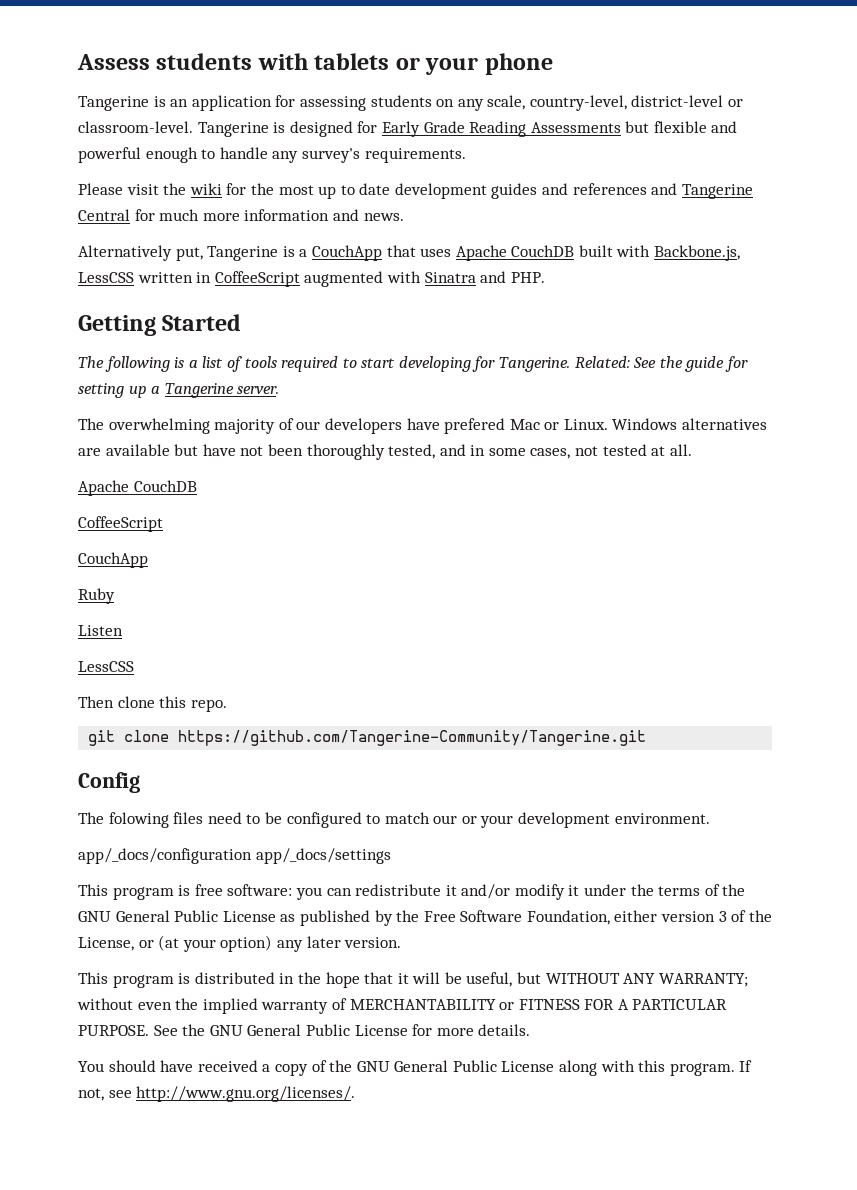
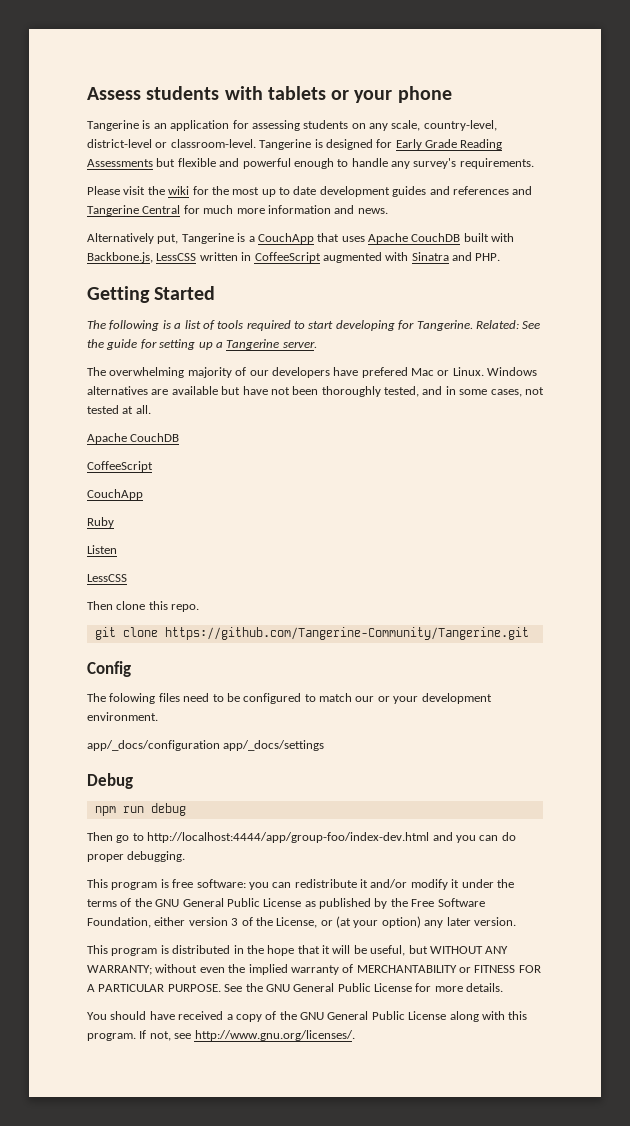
(391, 856) none -> [87,773,133,789] [94,803,186,816] [87,832,516,843] [87,851,186,862] // Debug // npm run debug // Then go to http://localhost:4444/app/group-foo/index-dev.html and you can do proper debugging.

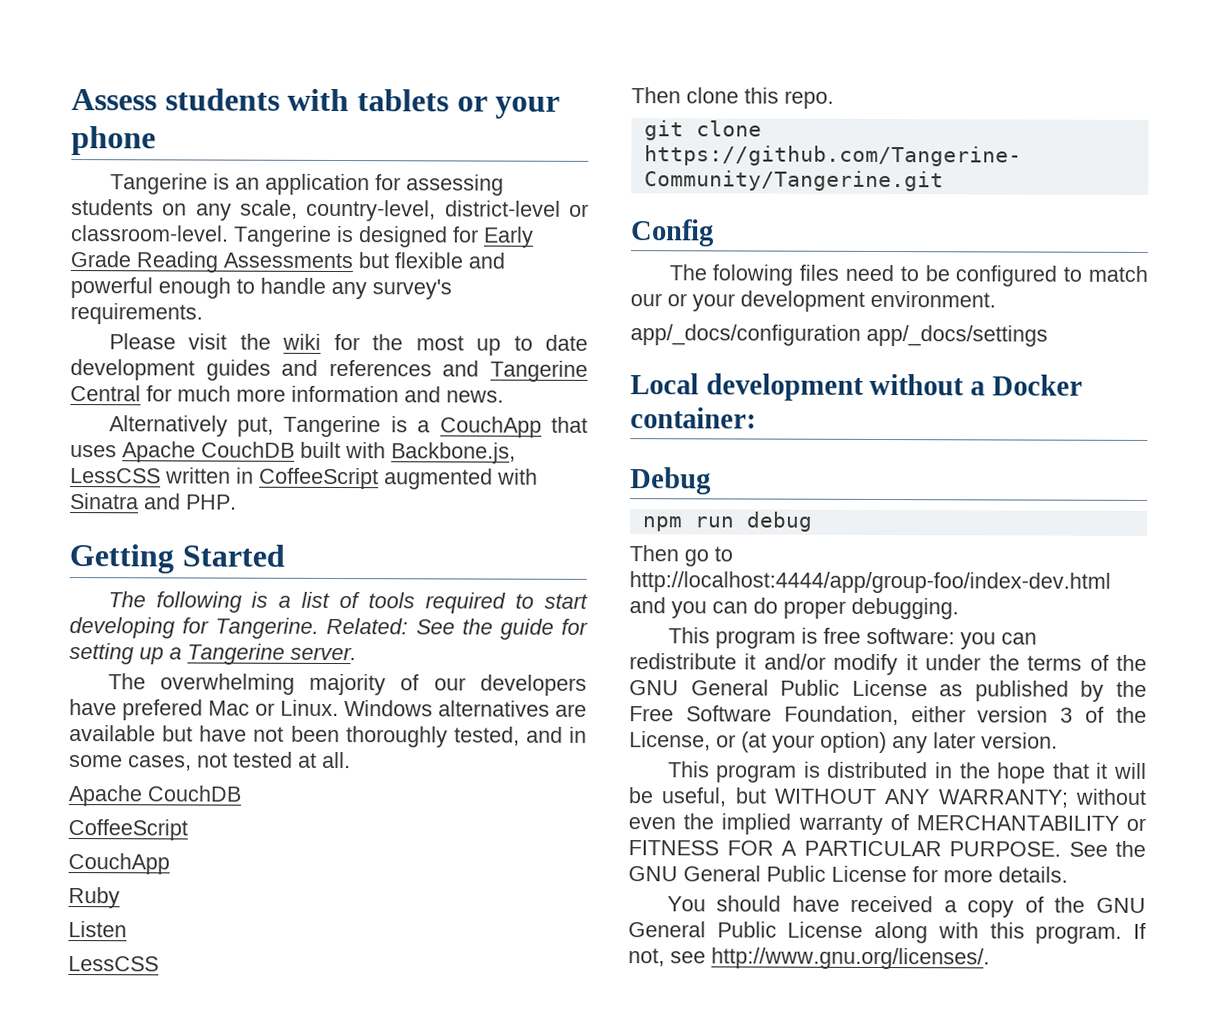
(325, 745) none -> [630,373,1083,401] [630,407,756,429] // Local development without a Docker container:

